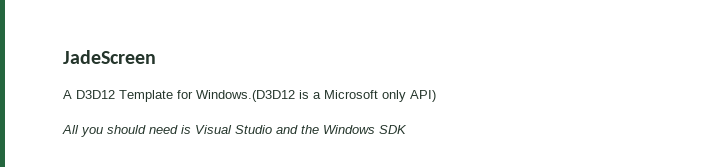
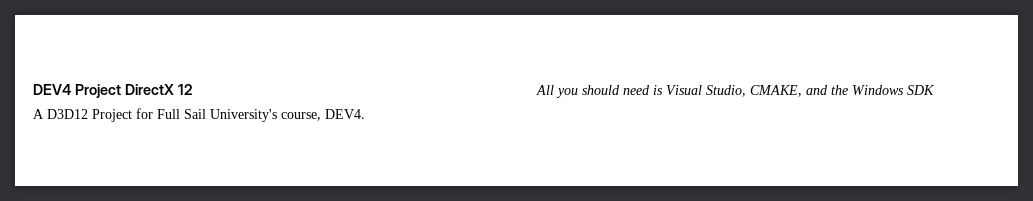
[63,50,156,64] [63,90,436,102] JadeScreen // A D3D12 Template for Windows.(D3D12 is a Microsoft only API) -> [33,84,193,98] [33,108,365,122] DEV4 Project DirectX 12 // A D3D12 Project for Full Sail University's course, DEV4.
[235,125,272,134] Studio -> [706,85,802,97] Studio, CMAKE,

